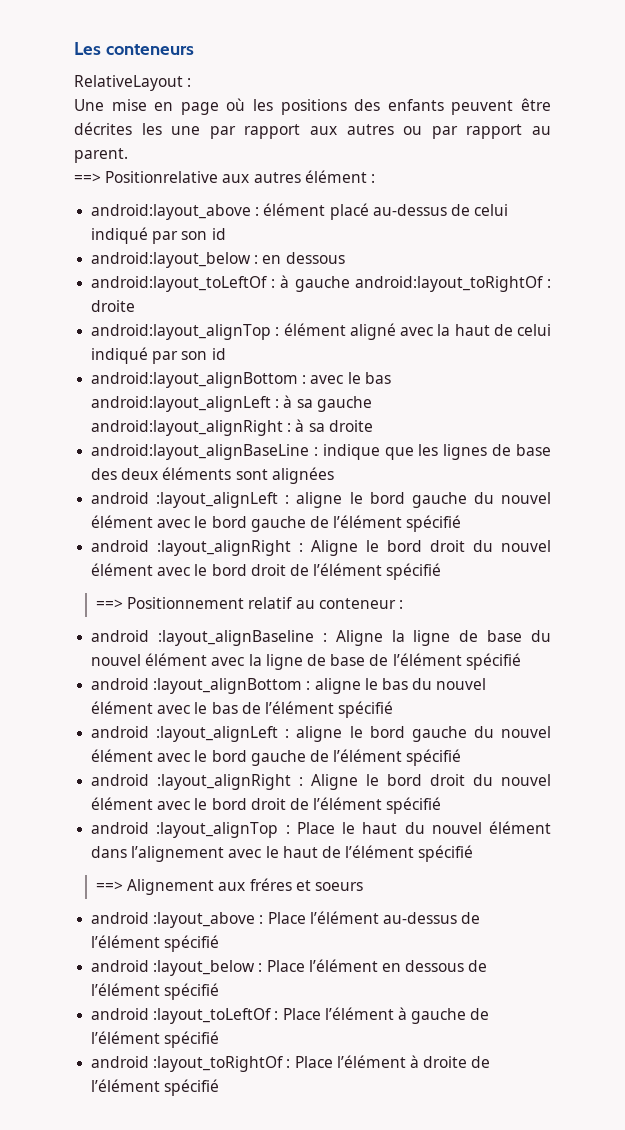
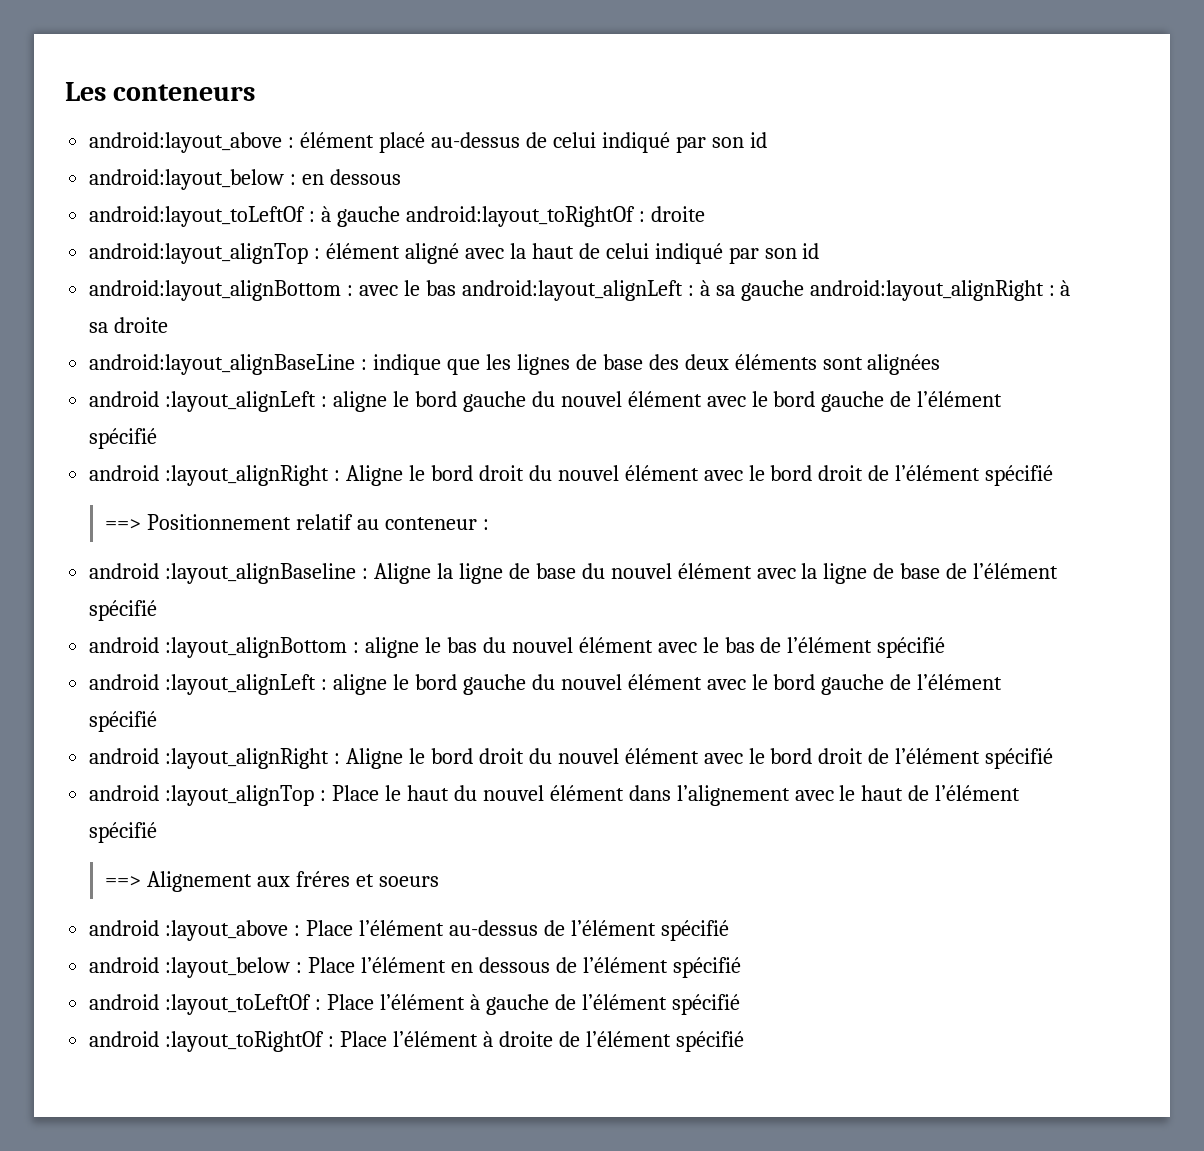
[74,75,192,91] [74,98,551,115] [74,122,552,139] [74,148,128,163] [74,170,375,183] // RelativeLayout : // Une mise en page où les positions des enfants peuvent être décrites les une par rapport aux autres ou par rapport au parent. // ==> Positionrelative aux autres élément : -> (256, 92) none

